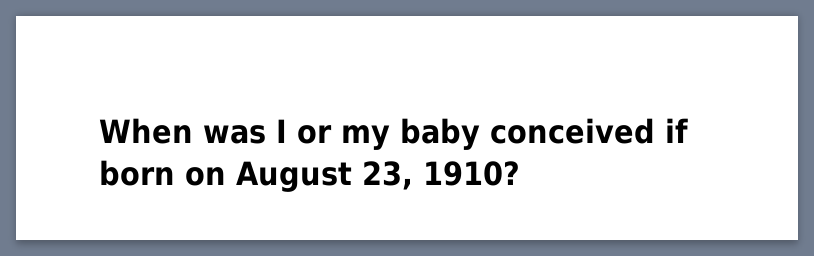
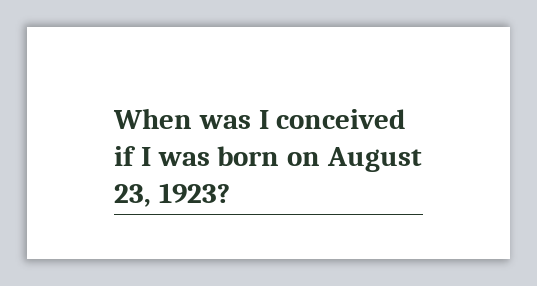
[297,118,688,150] or my baby conceived if -> [276,109,407,129] [114,146,210,166] conceived if I was
[423,161,520,186] 1910? -> [158,183,230,203] 1923?

